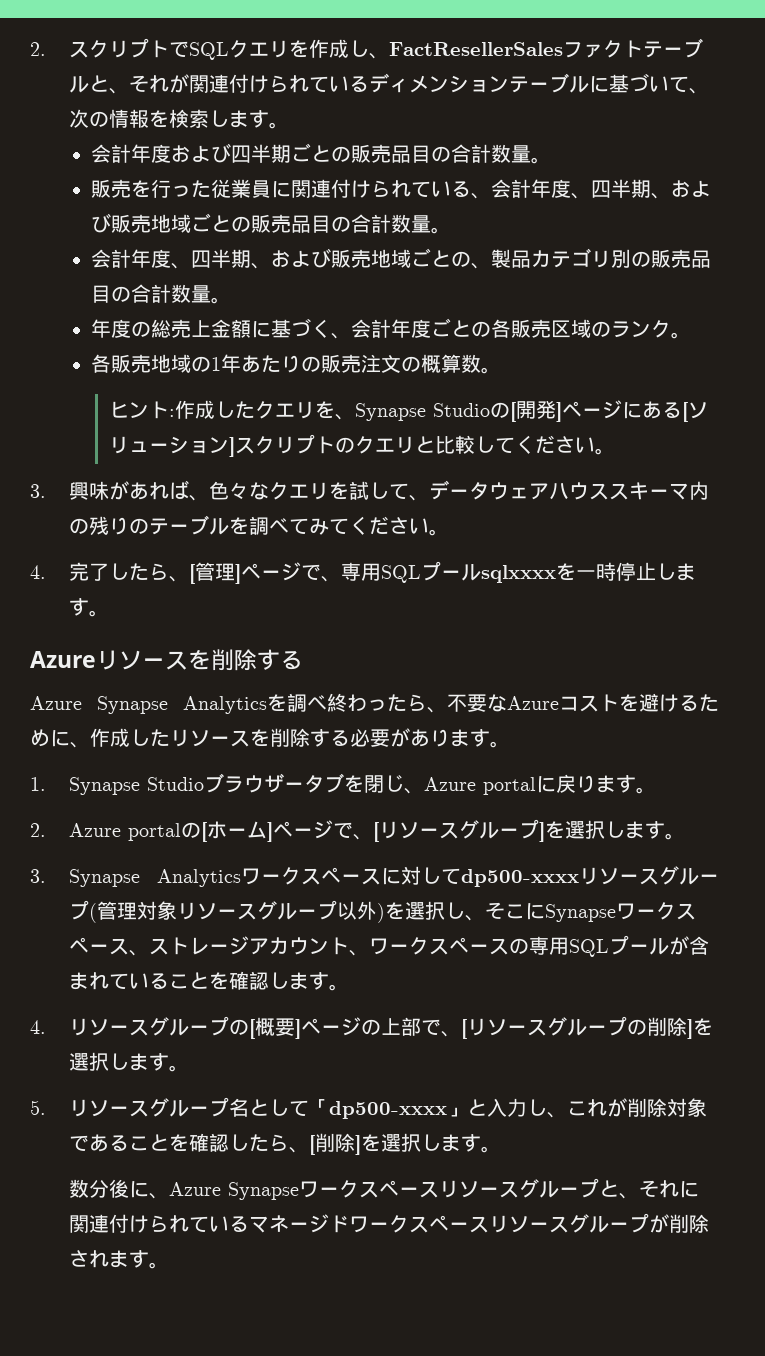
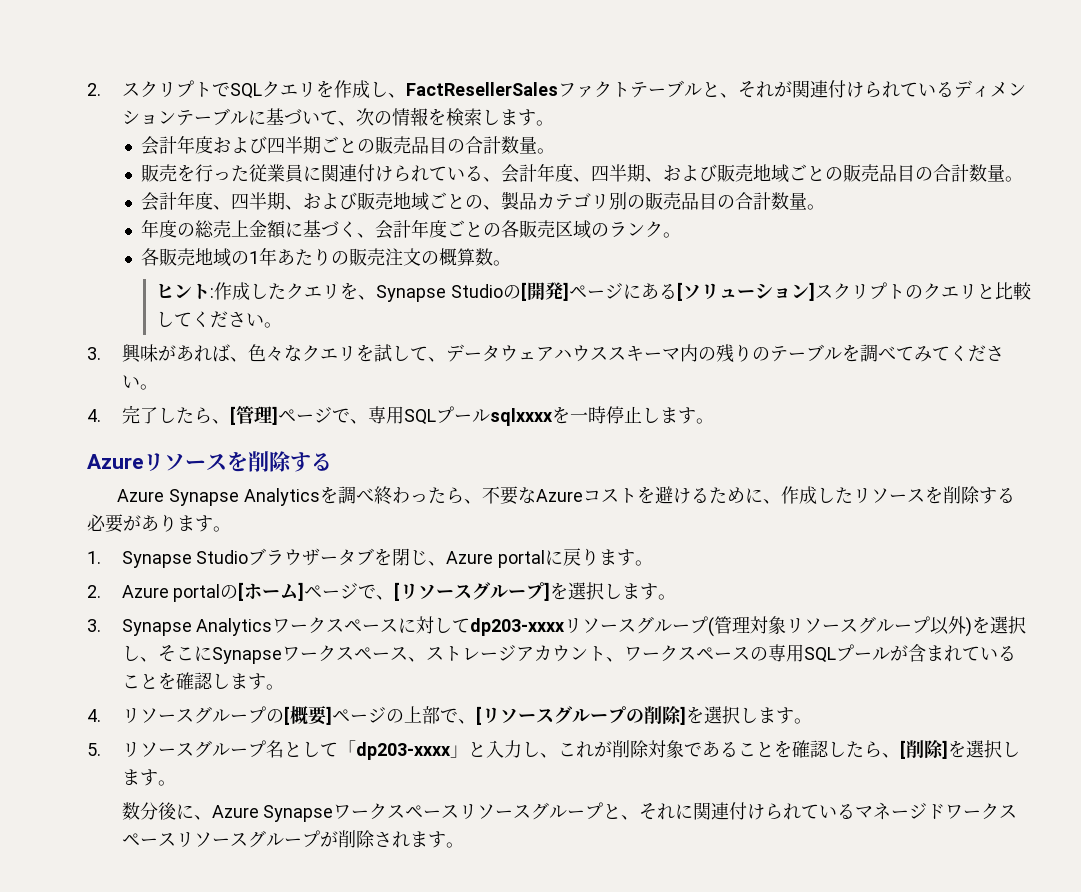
[461,869,579,887] dp500-xxxx -> [470,618,566,636] dp203-xxxx
[329,1101,448,1119] dp500-xxxx -> [355,742,451,760] dp203-xxxx

